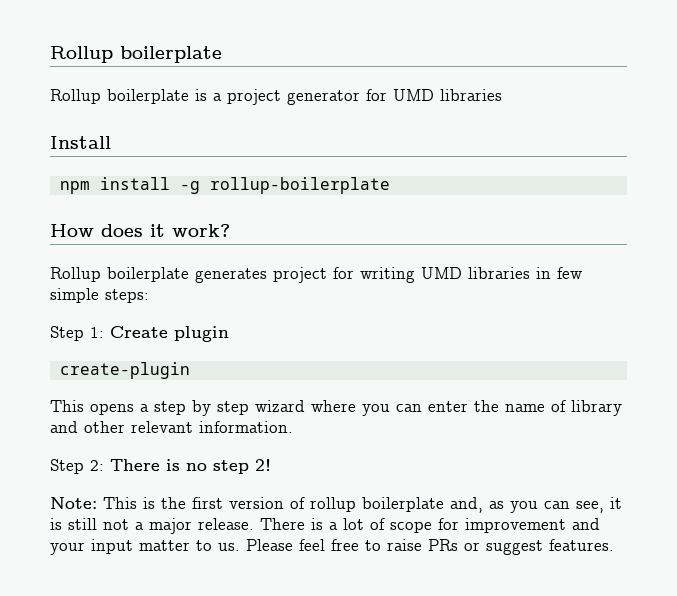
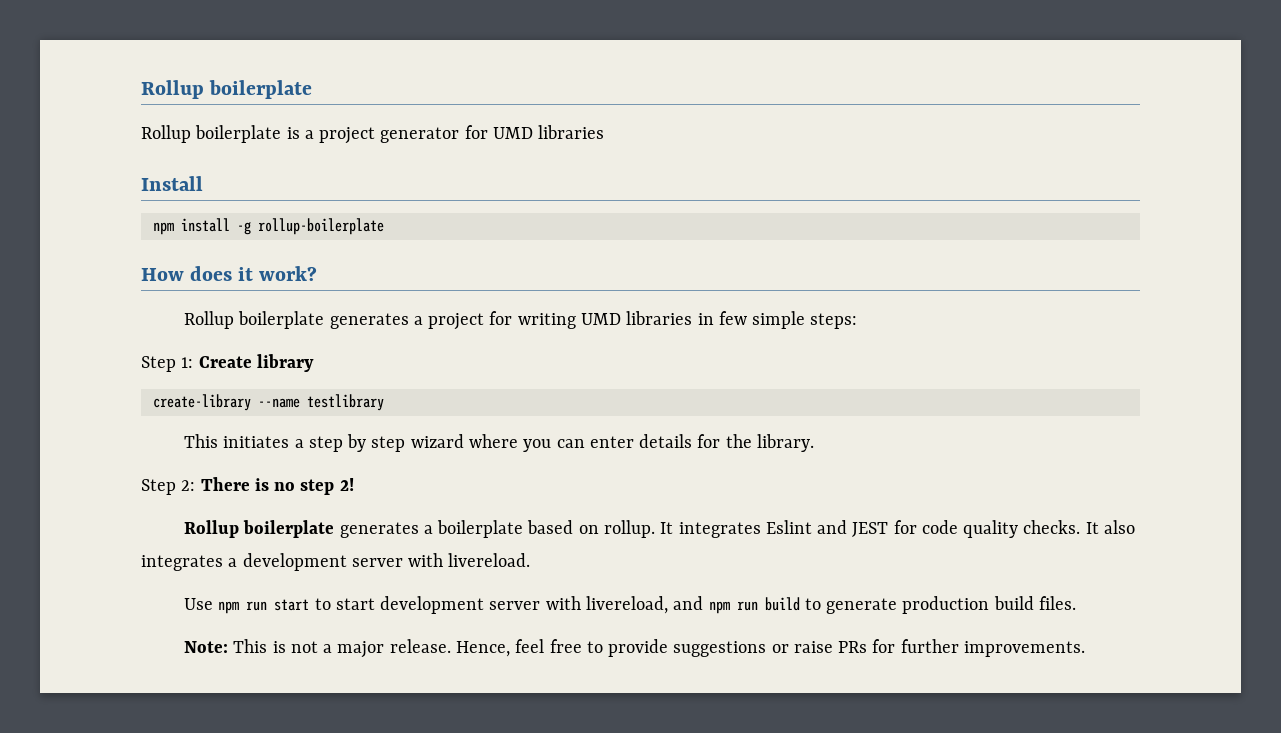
(267, 275) none -> [413,316,423,325] a
[174,326,229,342] [59,362,190,379] [50,400,134,415] plugin // create-plugin // This opens -> [256,354,314,372] [152,394,384,411] [184,434,290,448] library // create-library --name testlibrary // This initiates
[474,400,622,416] [50,421,293,433] the name of library and other relevant information. -> [639,434,814,452] details for the library.
[50,497,622,513] [50,518,600,534] [50,539,614,555] Note: This is the first version of rollup boilerplate and, as you can see, it is still not a major release. There is a lot of scope for improvement and your input matter to us. Please feel free to raise PRs or suggest features. -> [184,520,1135,538] [141,553,531,571] [184,596,1076,614] [184,639,1085,658] Rollup boilerplate generates a boilerplate based on rollup. It integrates Eslint and JEST for code quality checks. It also integrates a development server with livereload. // Use npm run start to start development server with livereload, and npm run build to generate production build files. // Note: This is not a major release. Hence, feel free to provide suggestions or raise PRs for further improvements.

